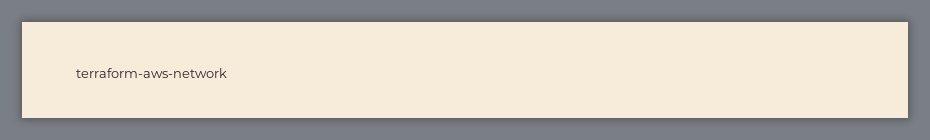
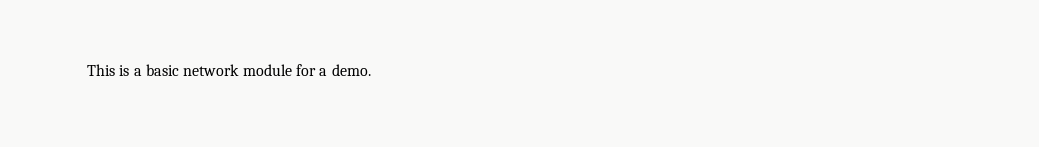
[76,68,227,78] terraform-aws-network -> [87,64,371,76] This is a basic network module for a demo.

